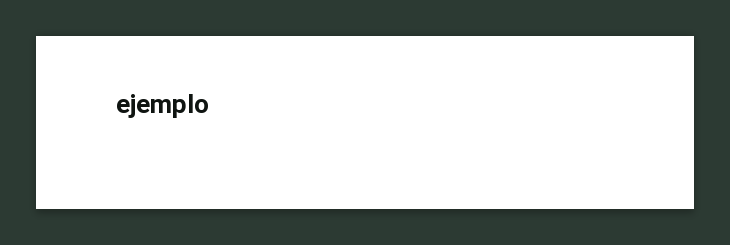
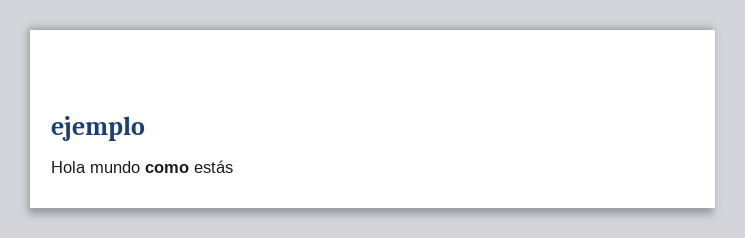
(209, 106) none -> [51,160,233,173] // Hola mundo como estás

